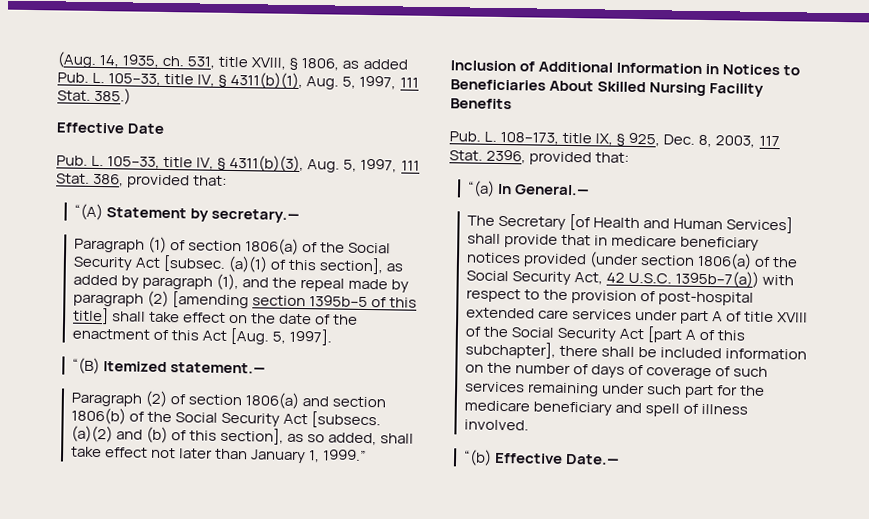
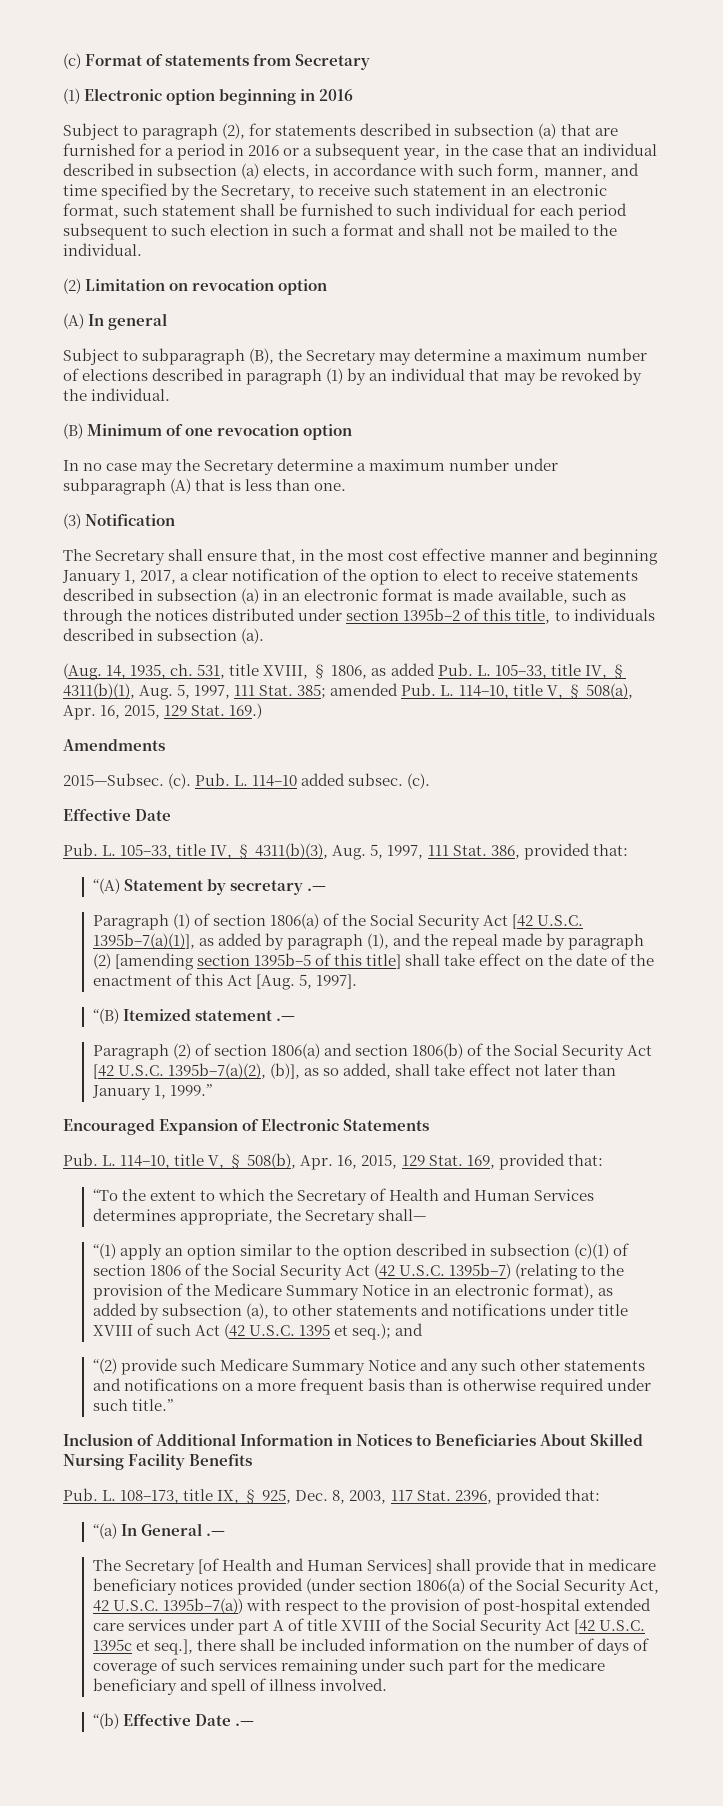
(57, 59) none -> [63,53,371,70] [63,88,354,105] [63,123,618,140] [63,143,657,160] [63,163,639,179] [63,183,607,200] [63,203,627,220] [63,223,617,240] [63,243,142,256] [63,278,328,295] [63,313,168,330] [63,348,647,365] [63,368,642,385] [63,388,171,401] [63,423,353,440] [63,458,558,475] [63,478,347,495] [63,513,176,529] [63,548,658,565] [62,568,638,585] [63,588,626,604] [63,608,655,625] [63,628,265,644] (c) Format of statements from Secretary // (1) Electronic option beginning in 2016 // Subject to paragraph (2), for statements described in subsection (a) that are furnished for a period in 2016 or a subsequent year, in the case that an individual described in subsection (a) elects, in accordance with such form, manner, and time specified by the Secretary, to receive such statement in an electronic format, such statement shall be furnished to such individual for each period subsequent to such election in such a format and shall not be mailed to the individual. // (2) Limitation on revocation option // (A) In general // Subject to subparagraph (B), the Secretary may determine a maximum number of elections described in paragraph (1) by an individual that may be revoked by the individual. // (B) Minimum of one revocation option // In no case may the Secretary determine a maximum number under subparagraph (A) that is less than one. // (3) Notification // The Secretary shall ensure that, in the most cost effective manner and beginning January 1, 2017, a clear notification of the option to elect to receive statements described in subsection (a) in an electronic format is made available, such as through the notices distributed under section 1395b–2 of this title, to individuals described in subsection (a). //
[94,87,132,105] 385.) -> [297,683,633,699] [63,703,263,720] [63,739,165,751] [63,773,431,789] 385; amended Pub. L. 114–10, title V, § 508(a), Apr. 16, 2015, 129 Stat. 169.) // Amendments // 2015—Subsec. (c). Pub. L. 114–10 added subsec. (c).
[211,208,301,224] secretary.— -> [229,880,326,895] secretary .—
[163,254,385,275] [subsec. (a)(1) of this section], -> [512,914,584,929] [92,933,195,949] [42 U.S.C. 1395b–7(a)(1)],
[170,362,267,374] statement.— -> [194,1010,295,1021] statement .—
[311,411,382,429] [71,425,285,445] [subsecs. (a)(2) and (b) of this section], -> [92,1063,300,1079] [42 U.S.C. 1395b–7(a)(2), (b)],
(368, 455) none -> [63,1118,430,1135] [63,1153,603,1170] [92,1188,595,1205] [92,1208,426,1225] [92,1243,630,1260] [92,1263,625,1280] [92,1283,614,1300] [92,1303,629,1320] [92,1323,424,1340] [92,1358,646,1375] [92,1378,652,1395] [92,1399,173,1411] // Encouraged Expansion of Electronic Statements // Pub. L. 114–10, title V, § 508(b), Apr. 16, 2015, 129 Stat. 169, provided that: // “To the extent to which the Secretary of Health and Human Services determines appropriate, the Secretary shall— // “(1) apply an option similar to the option described in subsection (c)(1) of section 1806 of the Social Security Act (42 U.S.C. 1395b–7) (relating to the provision of the Medicare Summary Notice in an electronic format), as added by subsection (a), to other statements and notifications under title XVIII of such Act (42 U.S.C. 1395 et seq.); and // “(2) provide such Medicare Summary Notice and any such other statements and notifications on a more frequent basis than is otherwise required under such title.”
[514,184,591,196] General.— -> [140,1523,225,1536] General .—
[647,326,746,343] [465,341,557,359] [part A of this subchapter], -> [574,1619,646,1634] [92,1639,193,1655] [42 U.S.C. 1395c et seq.],
[565,453,621,465] Date.— -> [194,1714,254,1726] Date .—

